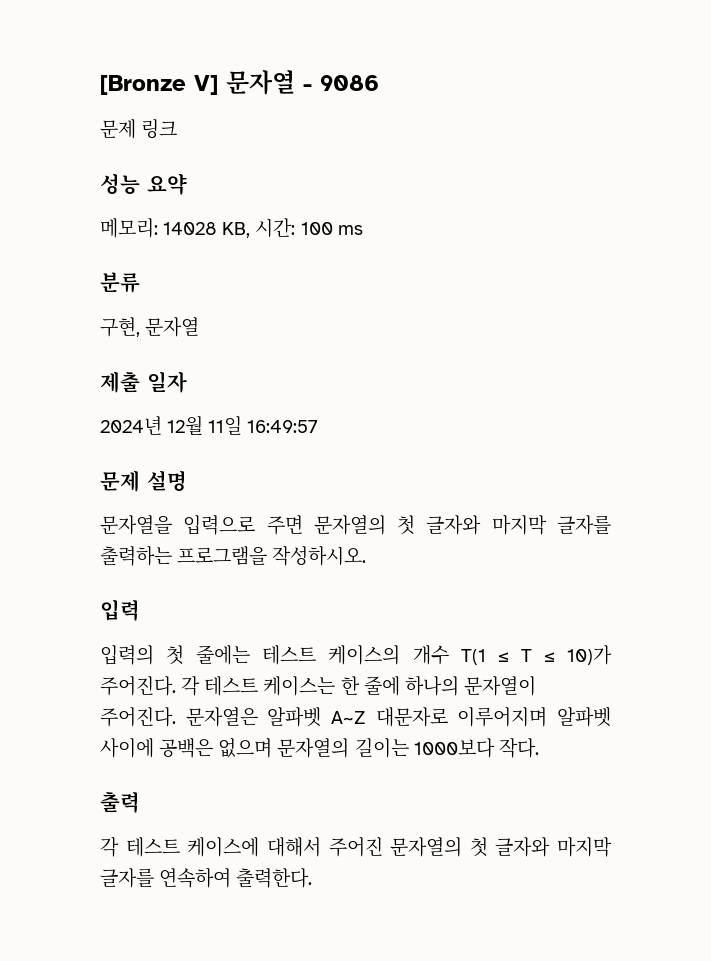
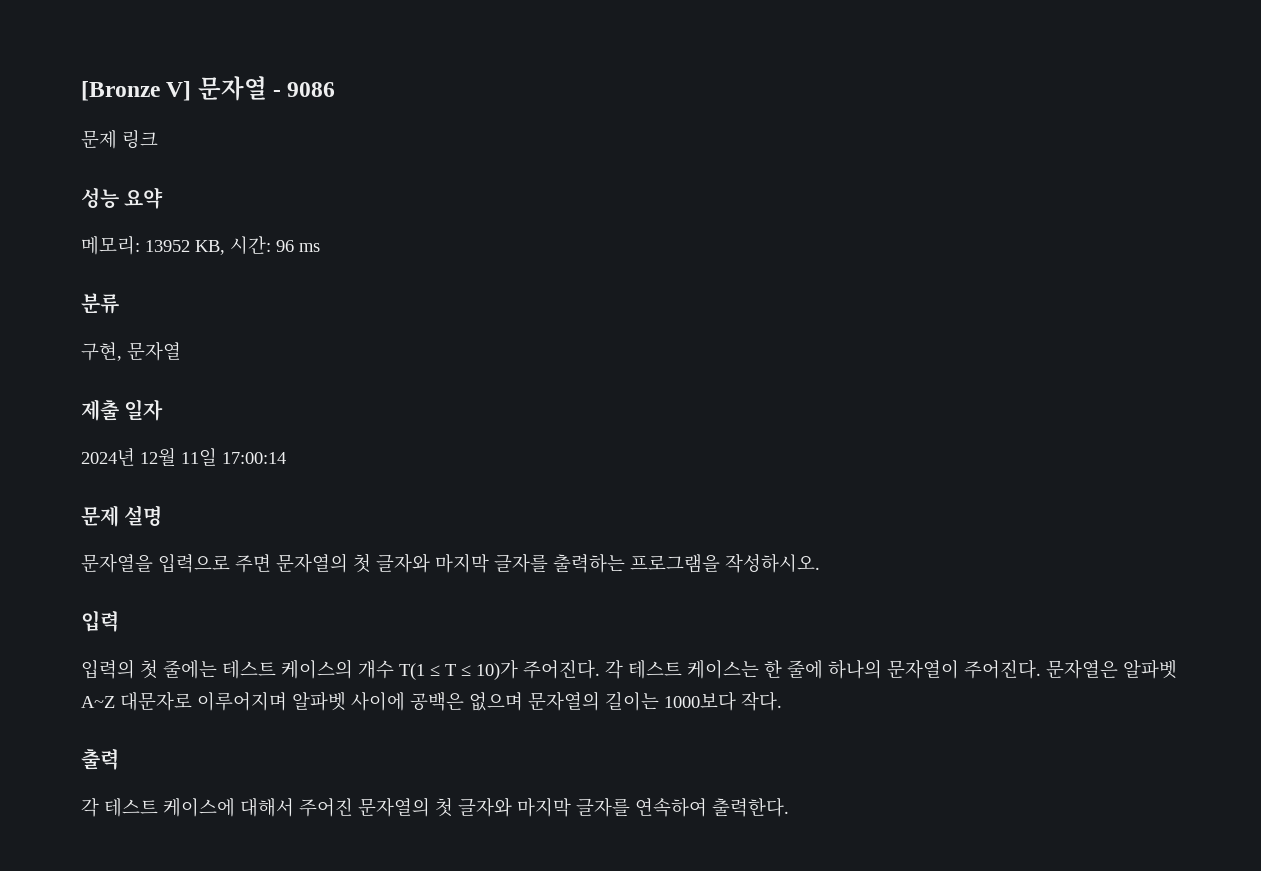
[163,222,218,235] 14028 -> [145,240,190,252] 13952
[300,222,333,235] 100 -> [276,240,294,252] 96
[247,420,319,433] 16:49:57 -> [222,452,286,464] 17:00:14

